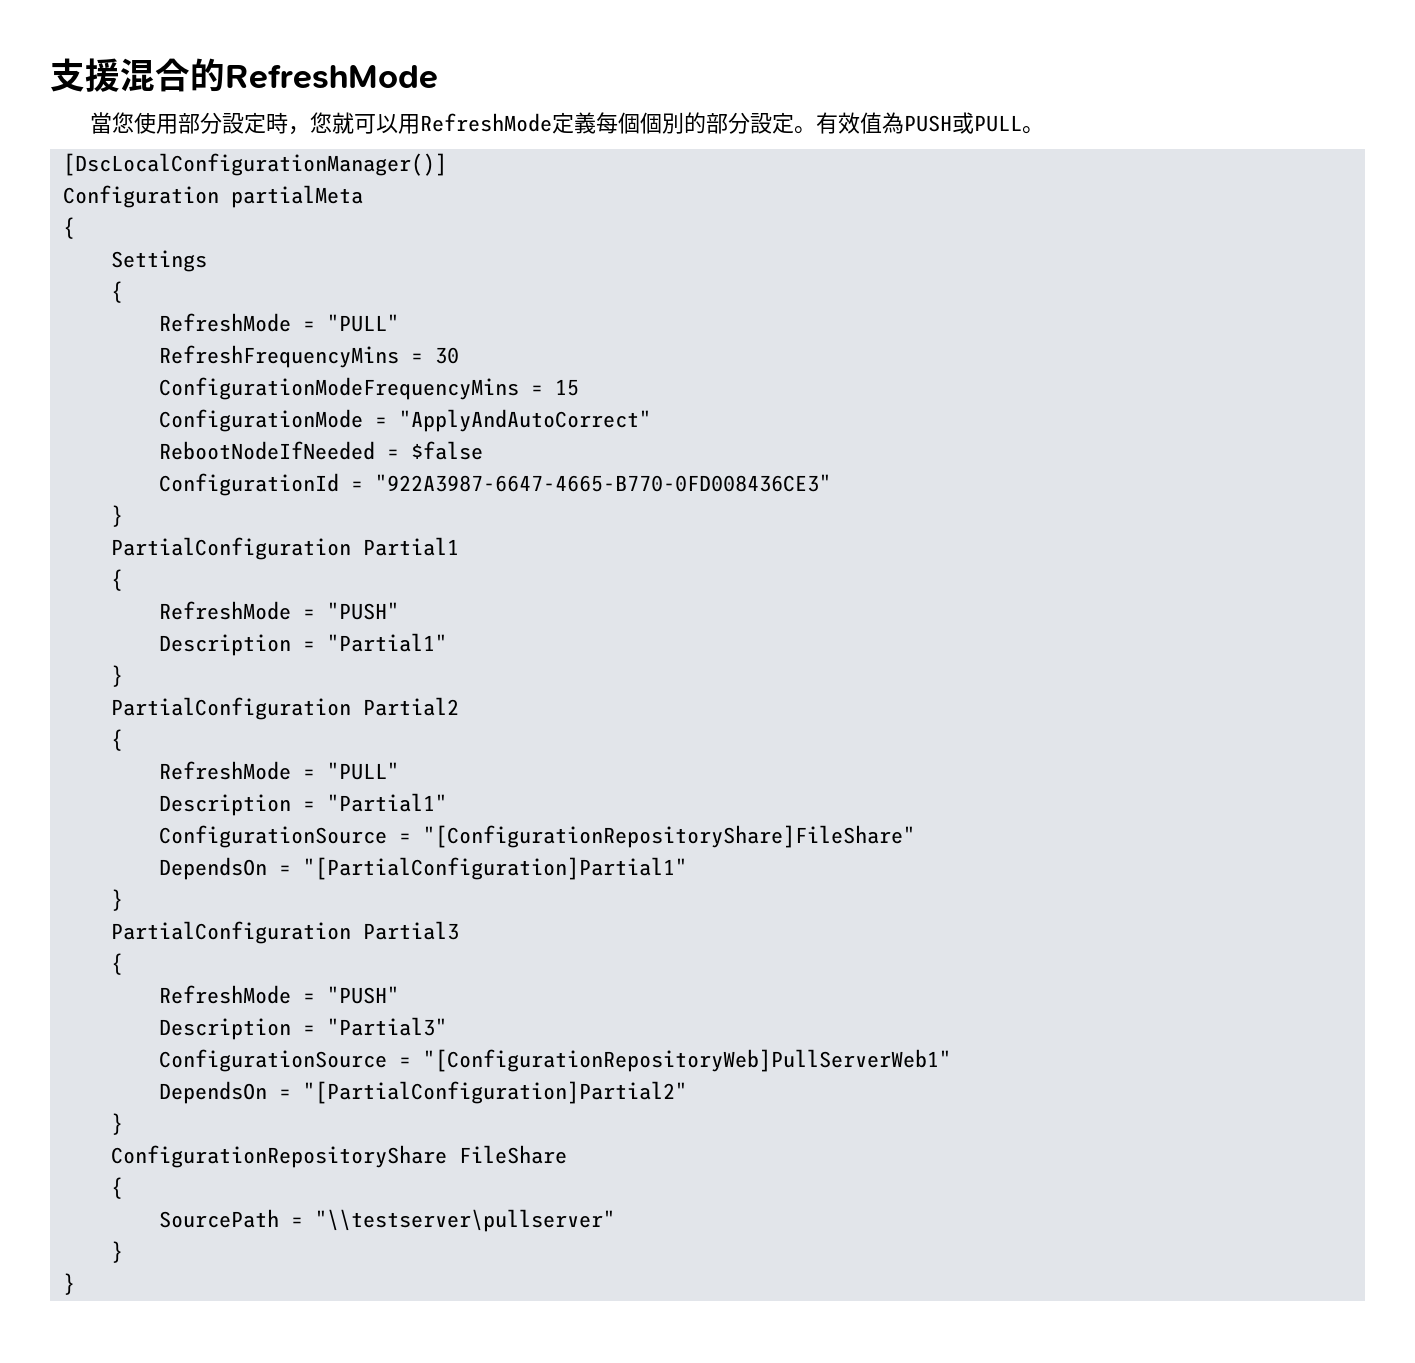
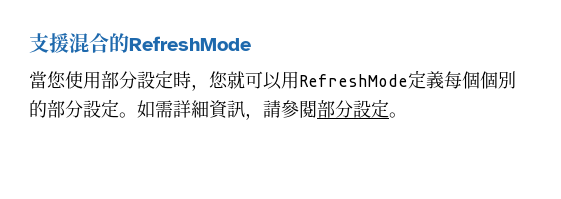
[815,112,1044,134] [63,153,448,176] [63,185,364,208] [63,217,76,239] [111,250,208,272] [111,281,124,303] [159,313,400,332] [159,345,460,368] [159,377,580,400] [159,409,652,432] [159,441,484,460] [159,473,832,496] [111,505,124,527] [111,537,460,560] [111,569,124,591] [159,601,400,620] [159,633,448,656] [111,665,124,687] [111,697,460,720] [111,729,124,751] [159,761,400,780] [159,793,448,816] [159,825,916,848] [159,857,688,880] [111,889,124,911] [111,921,460,944] [111,953,124,975] [159,985,400,1004] [159,1017,448,1040] [159,1049,952,1072] [159,1081,688,1104] [111,1113,124,1135] [111,1145,568,1168] [111,1177,124,1199] [159,1209,616,1232] [111,1241,124,1263] [63,1273,76,1295] 有效值為PUSH或PULL。 // [DscLocalConfigurationManager()] // Configuration partialMeta // { // Settings // { // RefreshMode = "PULL" // RefreshFrequencyMins = 30 // ConfigurationModeFrequencyMins = 15 // ConfigurationMode = "ApplyAndAutoCorrect" // RebootNodeIfNeeded = $false // ConfigurationId = "922A3987-6647-4665-B770-0FD008436CE3" // } // PartialConfiguration Partial1 // { // RefreshMode = "PUSH" // Description = "Partial1" // } // PartialConfiguration Partial2 // { // RefreshMode = "PULL" // Description = "Partial1" // ConfigurationSource = "[ConfigurationRepositoryShare]FileShare" // DependsOn = "[PartialConfiguration]Partial1" // } // PartialConfiguration Partial3 // { // RefreshMode = "PUSH" // Description = "Partial3" // ConfigurationSource = "[ConfigurationRepositoryWeb]PullServerWeb1" // DependsOn = "[PartialConfiguration]Partial2" // } // ConfigurationRepositoryShare FileShare // { // SourcePath = "\\testserver\pullserver" // } // } -> [137,99,407,120] 如需詳細資訊，請參閱部分設定。

